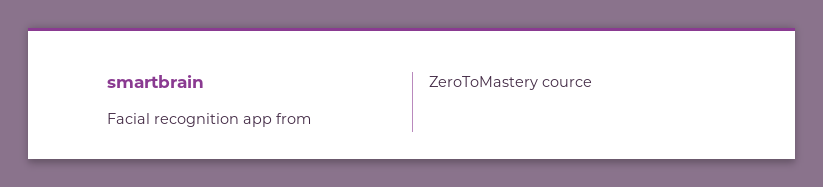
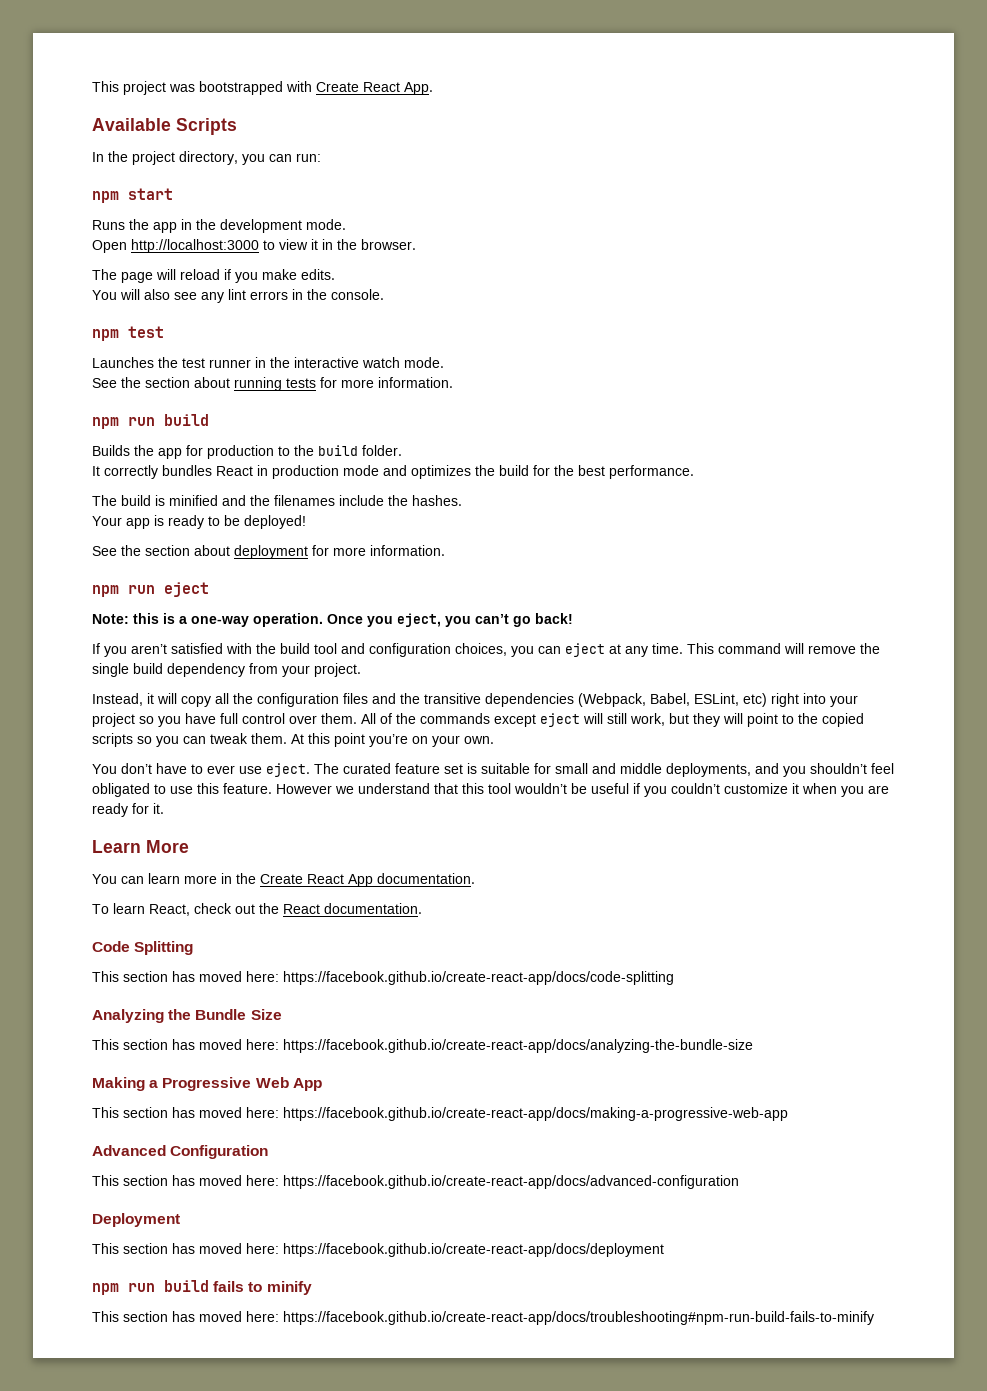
[107,75,204,88] [107,113,311,127] [429,76,592,90] smartbrain // Facial recognition app from ZeroToMastery cource -> [92,81,433,95] [92,118,237,135] [92,151,321,165] [92,188,173,203] [92,219,346,233] [92,239,416,253] [92,269,335,283] [92,289,384,303] [92,326,164,341] [92,357,444,368] [92,377,453,391] [92,414,209,429] [92,445,402,459] [92,465,694,479] [92,495,462,506] [92,515,306,529] [92,545,445,559] [92,582,209,597] [92,613,573,627] [92,643,880,657] [92,663,361,677] [92,693,858,707] [92,713,864,727] [92,733,494,747] [92,763,894,777] [92,783,889,797] [92,803,164,817] [92,840,189,853] [92,873,475,887] [92,903,422,916] [92,941,194,955] [92,971,674,985] [92,1009,282,1023] [92,1039,753,1053] [92,1077,322,1091] [92,1107,788,1121] [92,1145,269,1159] [92,1175,739,1189] [92,1213,180,1227] [92,1243,664,1257] [92,1280,312,1295] [92,1311,874,1325] This project was bootstrapped with Create React App. // Available Scripts // In the project directory, you can run: // npm start // Runs the app in the development mode. // Open http://localhost:3000 to view it in the browser. // The page will reload if you make edits. // You will also see any lint errors in the console. // npm test // Launches the test runner in the interactive watch mode. // See the section about running tests for more information. // npm run build // Builds the app for production to the build folder. // It correctly bundles React in production mode and optimizes the build for the best performance. // The build is minified and the filenames include the hashes. // Your app is ready to be deployed! // See the section about deployment for more information. // npm run eject // Note: this is a one-way operation. Once you eject, you can’t go back! // If you aren’t satisfied with the build tool and configuration choices, you can eject at any time. This command will remove the single build dependency from your project. // Instead, it will copy all the configuration files and the transitive dependencies (Webpack, Babel, ESLint, etc) right into your project so you have full control over them. All of the commands except eject will still work, but they will point to the copied scripts so you can tweak them. At this point you’re on your own. // You don’t have to ever use eject. The curated feature set is suitable for small and middle deployments, and you shouldn’t feel obligated to use this feature. However we understand that this tool wouldn’t be useful if you couldn’t customize it when you are ready for it. // Learn More // You can learn more in the Create React App documentation. // To learn React, check out the React documentation. // Code Splitting // This section has moved here: https://facebook.github.io/create-react-app/docs/code-splitting // Analyzing the Bundle Size // This section has moved here: https://facebook.github.io/create-react-app/docs/analyzing-the-bundle-size // Making a Progressive Web App // This section has moved here: https://facebook.github.io/create-react-app/docs/making-a-progressive-web-app // Advanced Configuration // This section has moved here: https://facebook.github.io/create-react-app/docs/advanced-configuration // Deployment // This section has moved here: https://facebook.github.io/create-react-app/docs/deployment // npm run build fails to minify // This section has moved here: https://facebook.github.io/create-react-app/docs/troubleshooting#npm-run-build-fails-to-minify

